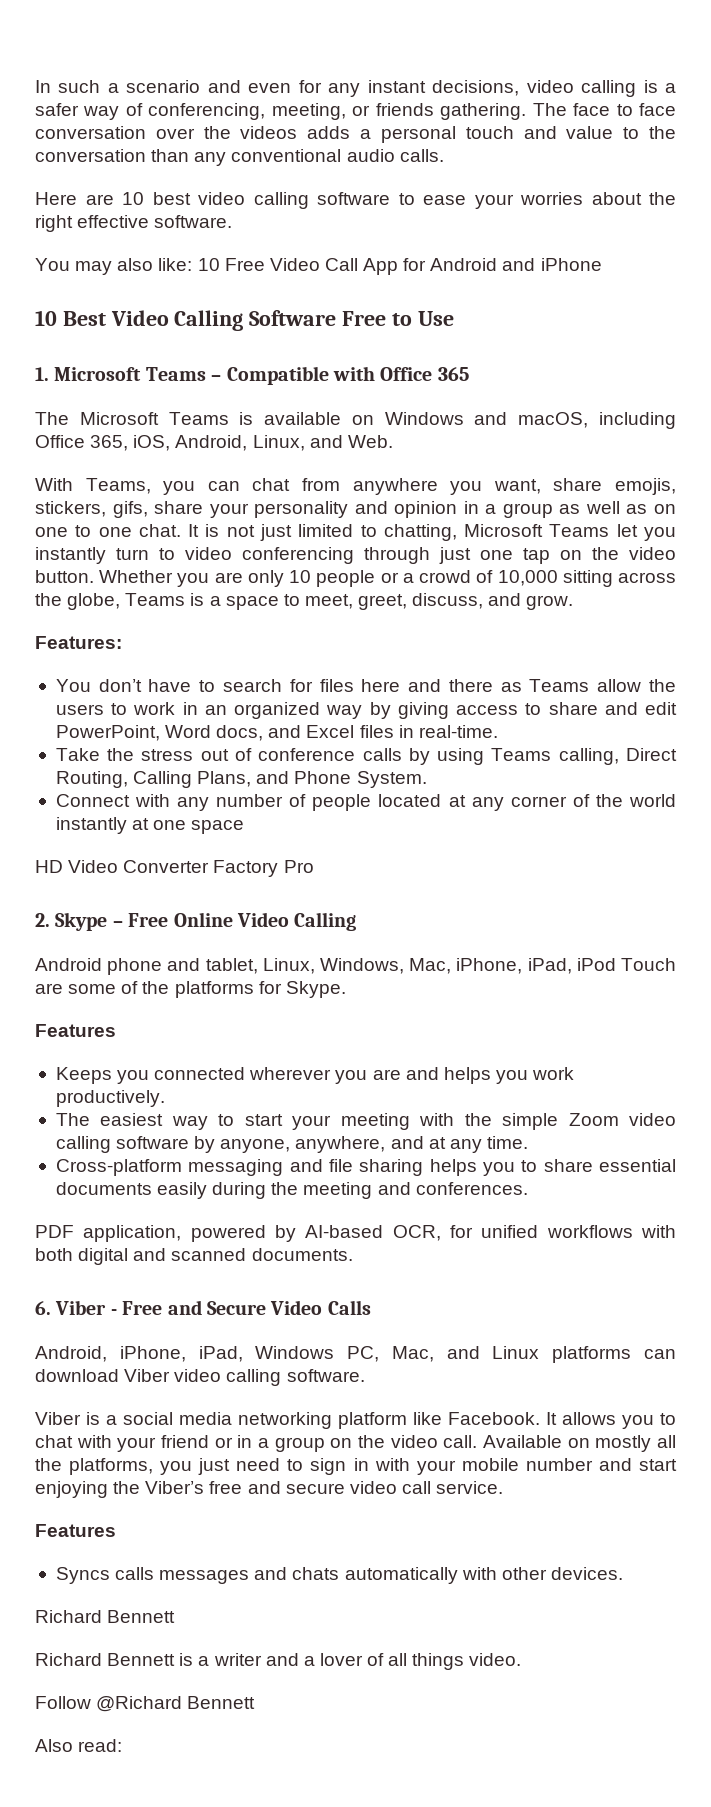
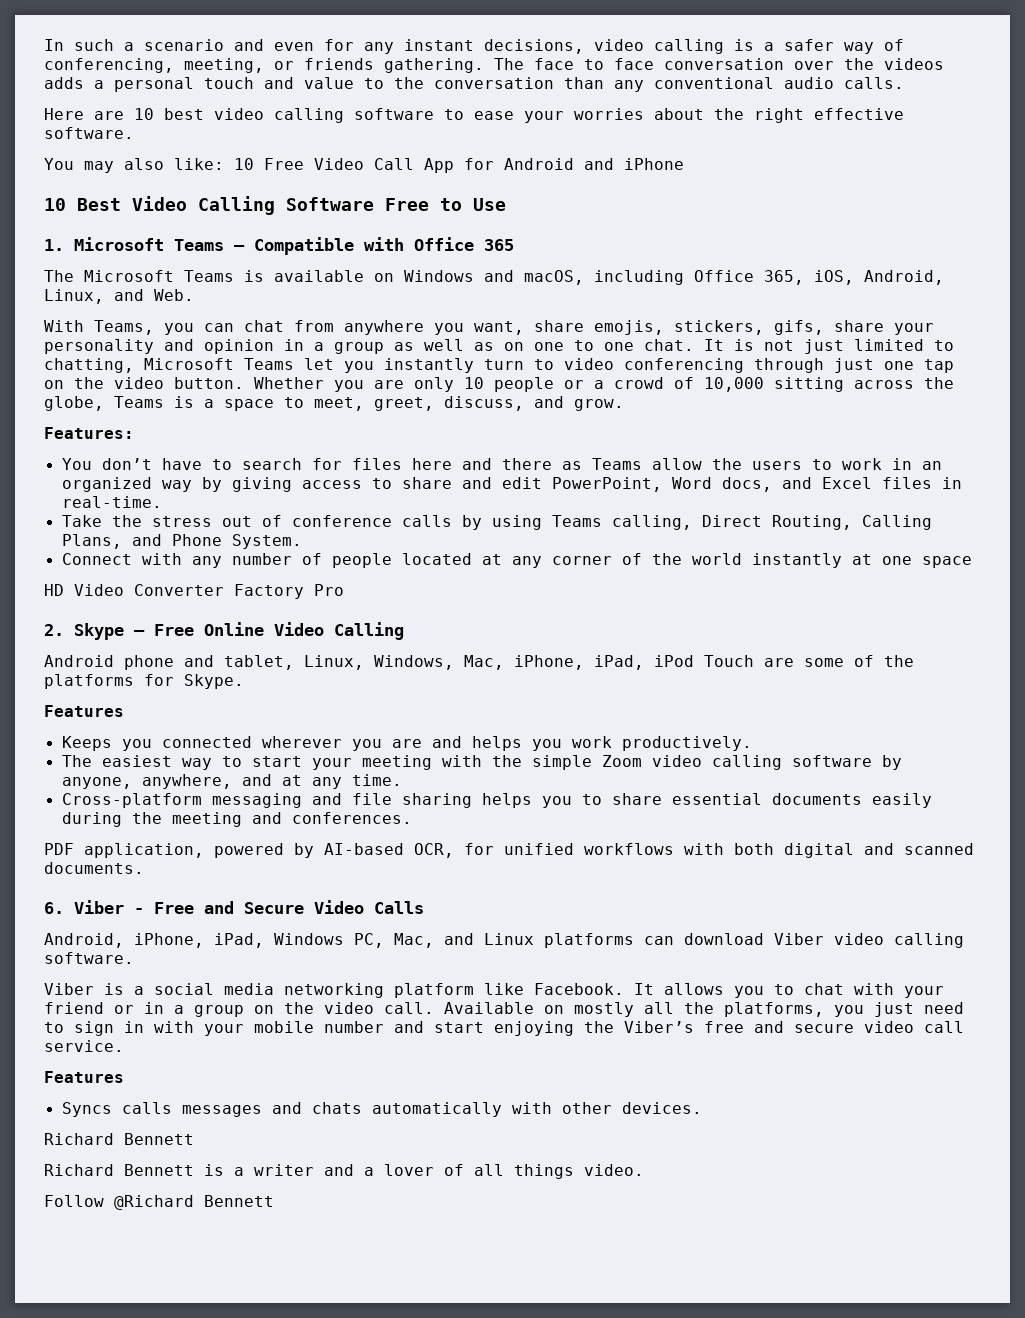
[35,1739,123,1752] // Also read: -> (274, 1201) none

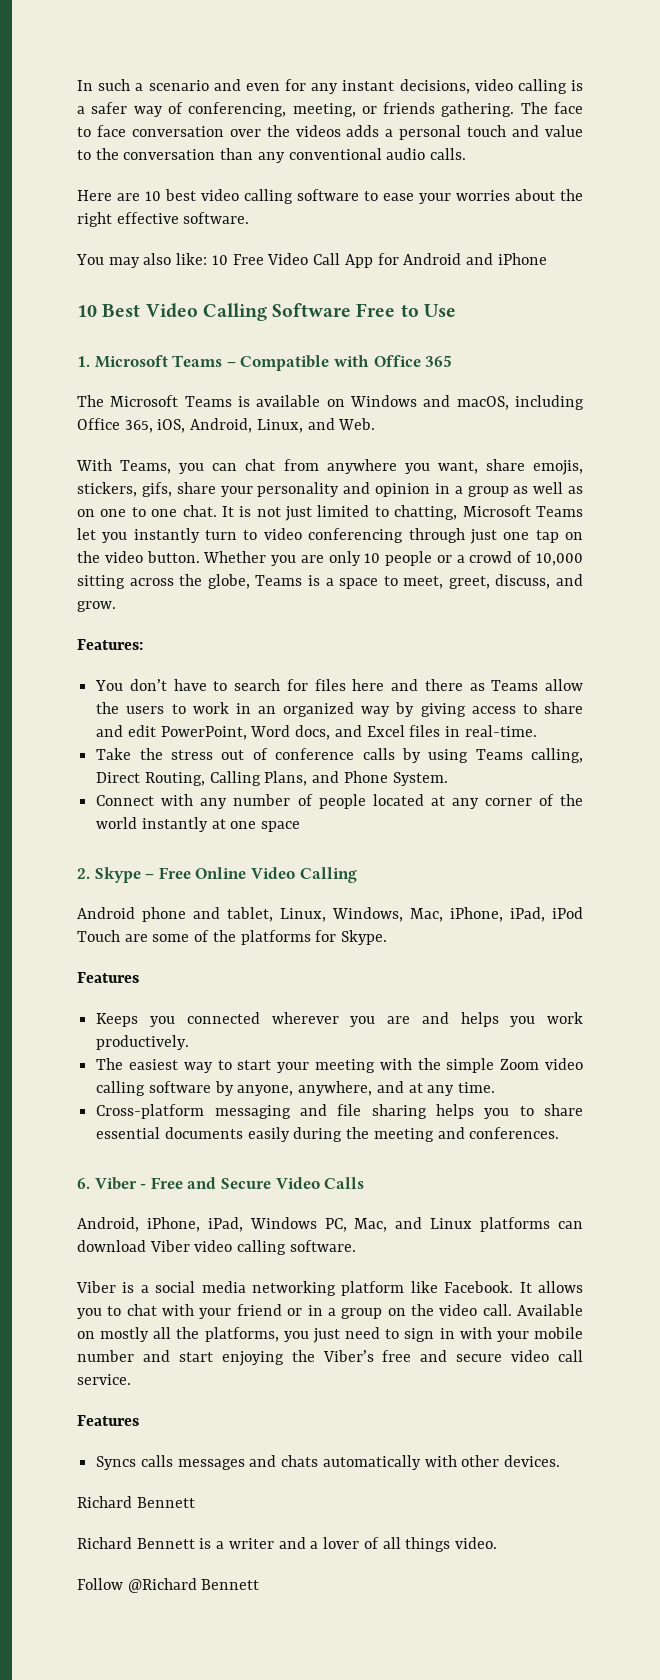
[44,584,344,599] // HD Video Converter Factory Pro -> (301, 826) none
[44,843,974,858] [44,862,144,874] // PDF application, powered by AI-based OCR, for unified workflows with both digital and scanned documents. -> (560, 1133) none

